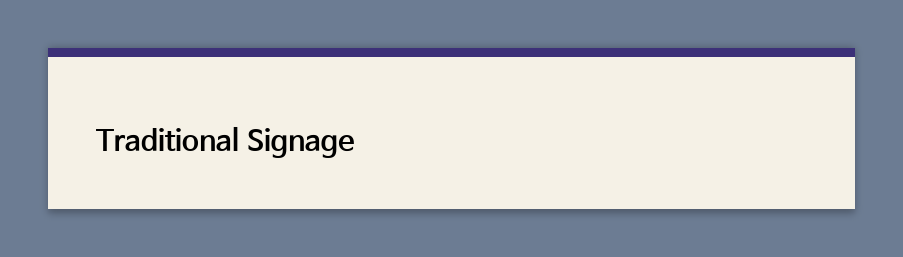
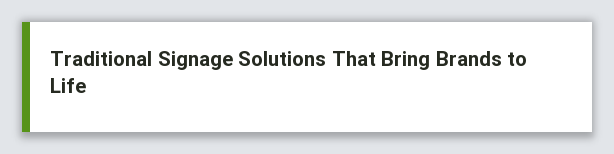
(354, 143) none -> [238,51,528,70] [50,78,86,93] Solutions That Bring Brands to Life

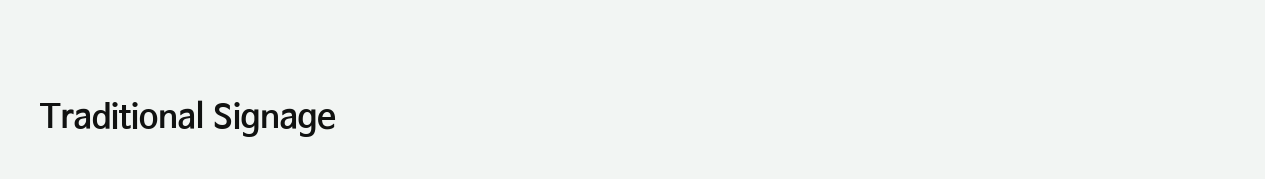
[238,51,528,70] [50,78,86,93] Solutions That Bring Brands to Life -> (336, 119) none

